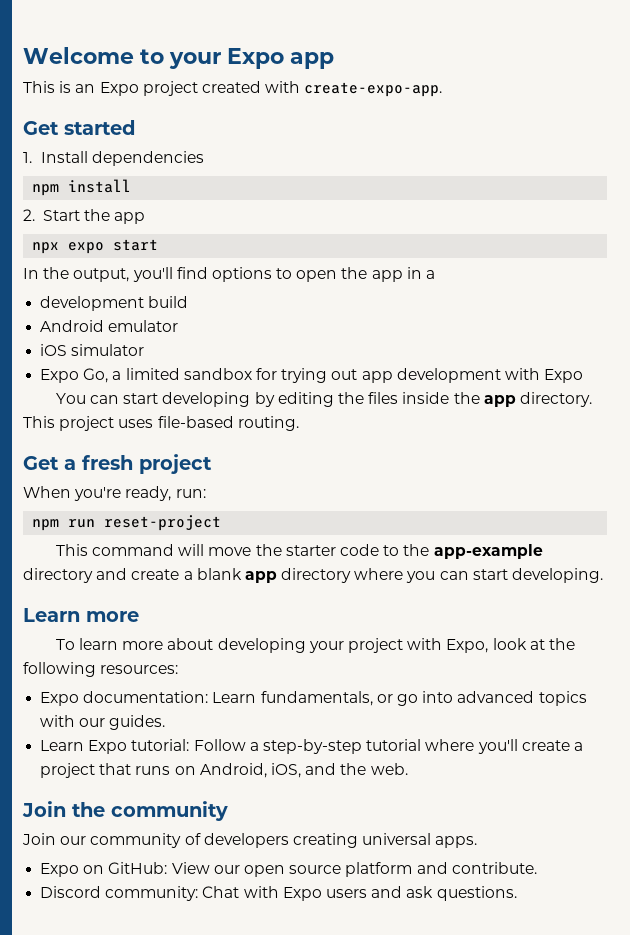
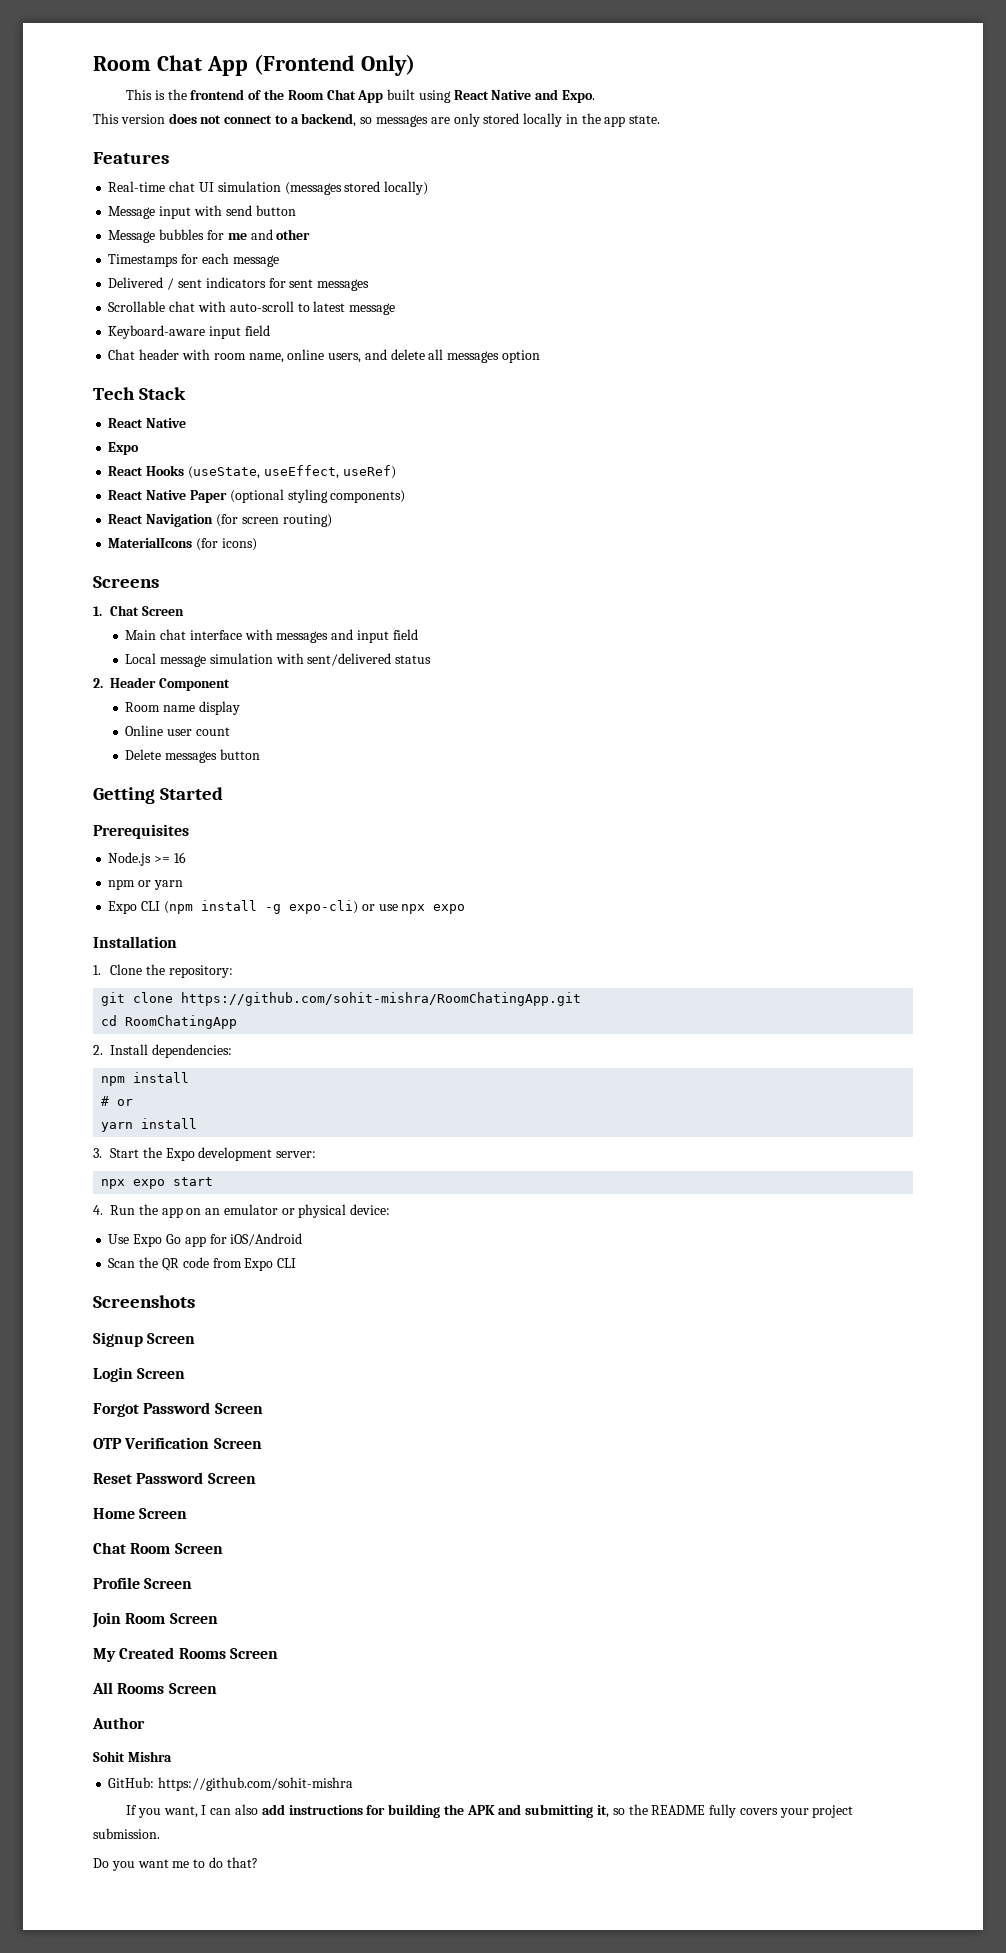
[23,47,334,69] [23,81,443,97] [23,120,136,135] [23,151,204,166] [32,179,132,196] [23,209,146,224] [32,239,159,254] [23,267,436,282] [40,296,189,311] [40,320,179,332] [40,344,145,356] [40,368,584,383] [55,392,592,407] [23,416,299,431] [23,454,212,474] [23,486,206,501] [32,515,222,531] [55,544,543,559] [23,568,604,583] [23,608,139,622] [55,638,575,653] [23,662,179,677] [40,691,587,706] [40,715,166,730] [40,739,583,754] [40,763,408,778] [22,801,228,821] [22,833,478,848] [40,862,537,877] [40,886,517,901] Welcome to your Expo app // This is an Expo project created with create-expo-app. // Get started // 1. Install dependencies // npm install // 2. Start the app // npx expo start // In the output, you'll find options to open the app in a // development build // Android emulator // iOS simulator // Expo Go, a limited sandbox for trying out app development with Expo // You can start developing by editing the files inside the app directory. This project uses file-based routing. // Get a fresh project // When you're ready, run: // npm run reset-project // This command will move the starter code to the app-example directory and create a blank app directory where you can start developing. // Learn more // To learn more about developing your project with Expo, look at the following resources: // Expo documentation: Learn fundamentals, or go into advanced topics with our guides. // Learn Expo tutorial: Follow a step-by-step tutorial where you'll create a project that runs on Android, iOS, and the web. // Join the community // Join our community of developers creating universal apps. // Expo on GitHub: View our open source platform and contribute. // Discord community: Chat with Expo users and ask questions. -> [93,54,415,76] [126,89,595,103] [93,113,661,127] [93,152,169,164] [108,181,429,195] [108,205,296,219] [108,229,311,243] [108,253,279,267] [108,277,370,291] [108,301,396,315] [108,325,270,339] [108,349,540,363] [93,387,187,400] [108,418,187,428] [108,442,140,455] [108,465,396,479] [108,489,406,503] [108,514,332,527] [108,537,257,551] [93,576,159,588] [93,605,184,616] [125,629,418,643] [125,653,432,667] [93,677,230,691] [125,701,240,715] [125,725,230,736] [125,749,260,763] [93,787,224,804] [93,824,189,839] [108,852,186,866] [108,879,183,890] [108,900,466,914] [93,936,177,948] [93,964,233,978] [101,992,582,1006] [101,1015,238,1029] [93,1044,232,1058] [101,1072,190,1086] [101,1096,134,1106] [101,1118,198,1132] [93,1147,317,1161] [101,1177,214,1189] [93,1204,391,1218] [108,1233,303,1247] [108,1257,297,1271] [93,1295,195,1308] [93,1332,196,1347] [93,1367,186,1382] [93,1402,263,1417] [93,1437,262,1449] [93,1472,256,1484] [93,1508,188,1519] [93,1542,223,1554] [93,1577,193,1589] [92,1612,218,1628] [93,1647,278,1662] [92,1682,217,1694] [92,1717,145,1729] [93,1751,172,1762] [108,1777,354,1791] [126,1804,854,1818] [93,1828,160,1839] [93,1857,258,1871] Room Chat App (Frontend Only) // This is the frontend of the Room Chat App built using React Native and Expo. // This version does not connect to a backend, so messages are only stored locally in the app state. // Features // Real-time chat UI simulation (messages stored locally) // Message input with send button // Message bubbles for me and other // Timestamps for each message // Delivered / sent indicators for sent messages // Scrollable chat with auto-scroll to latest message // Keyboard-aware input field // Chat header with room name, online users, and delete all messages option // Tech Stack // React Native // Expo // React Hooks (useState, useEffect, useRef) // React Native Paper (optional styling components) // React Navigation (for screen routing) // MaterialIcons (for icons) // Screens // 1. Chat Screen // Main chat interface with messages and input field // Local message simulation with sent/delivered status // 2. Header Component // Room name display // Online user count // Delete messages button // Getting Started // Prerequisites // Node.js >= 16 // npm or yarn // Expo CLI (npm install -g expo-cli) or use npx expo // Installation // 1. Clone the repository: // git clone https://github.com/sohit-mishra/RoomChatingApp.git // cd RoomChatingApp // 2. Install dependencies: // npm install // # or // yarn install // 3. Start the Expo development server: // npx expo start // 4. Run the app on an emulator or physical device: // Use Expo Go app for iOS/Android // Scan the QR code from Expo CLI // Screenshots // Signup Screen // Login Screen // Forgot Password Screen // OTP Verification Screen // Reset Password Screen // Home Screen // Chat Room Screen // Profile Screen // Join Room Screen // My Created Rooms Screen // All Rooms Screen // Author // Sohit Mishra // GitHub: https://github.com/sohit-mishra // If you want, I can also add instructions for building the APK and submitting it, so the README fully covers your project submission. // Do you want me to do that?

